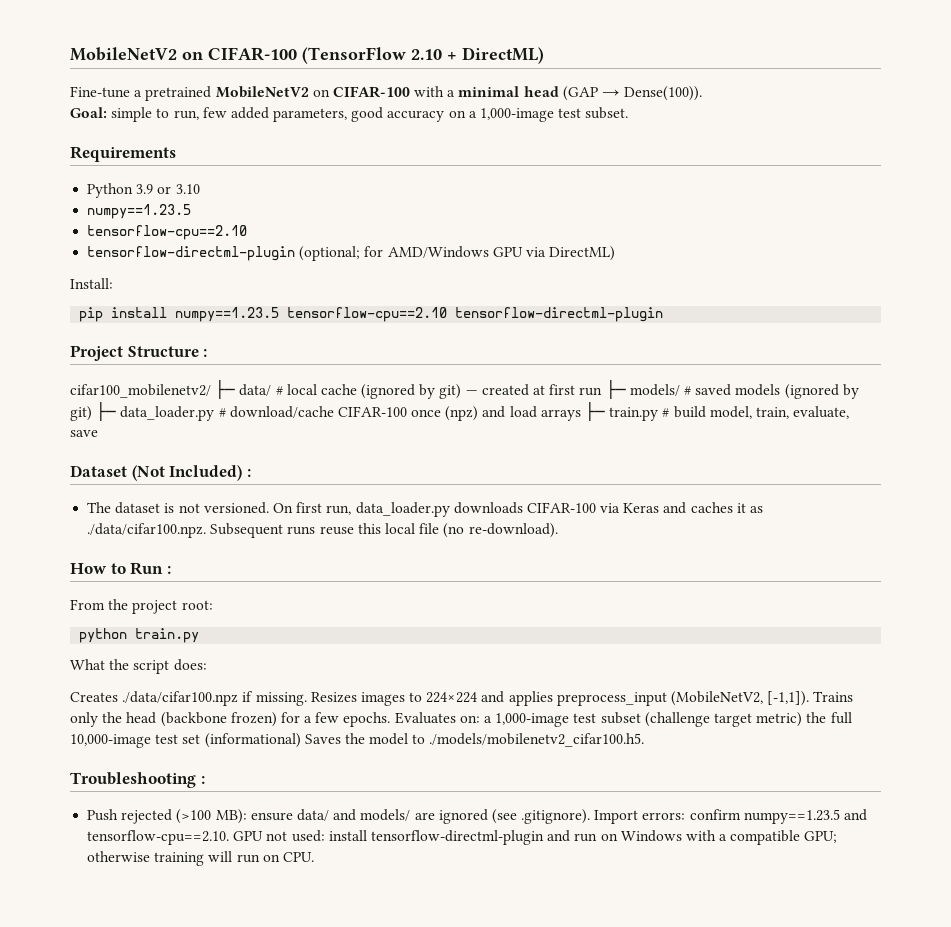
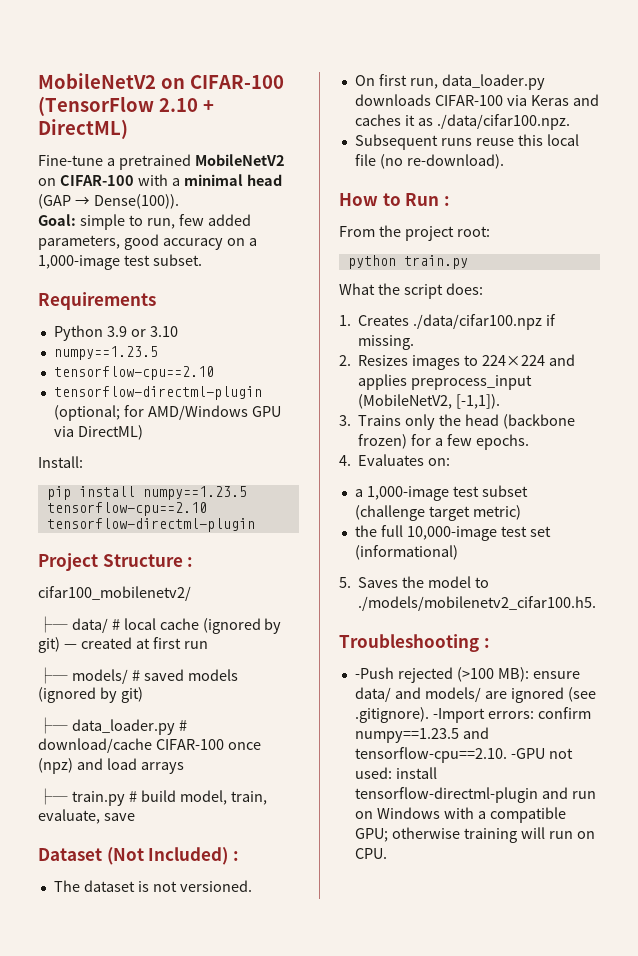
(211, 391) none -> (191, 593) //
(603, 391) none -> (208, 645) //
(92, 413) none -> (143, 695) //
(581, 415) none -> (184, 768) //
(269, 508) none -> (252, 886) //
(207, 530) none -> (570, 122) //
(207, 665) none -> [339,315,351,326] 1.
(307, 699) none -> [339,355,351,366] // 2.
(810, 698) none -> [339,415,351,426] // 3.
(391, 719) none -> [339,455,351,466] // 4.
(480, 719) none -> (451, 462) //
(803, 719) none -> (521, 512) //
(301, 740) none -> [339,577,351,588] // 5.
[87,809,119,821] Push -> [354,667,394,679] -Push
[594,810,639,824] Import -> [432,708,485,723] -Import
[233,831,264,841] GPU -> [510,748,545,759] -GPU

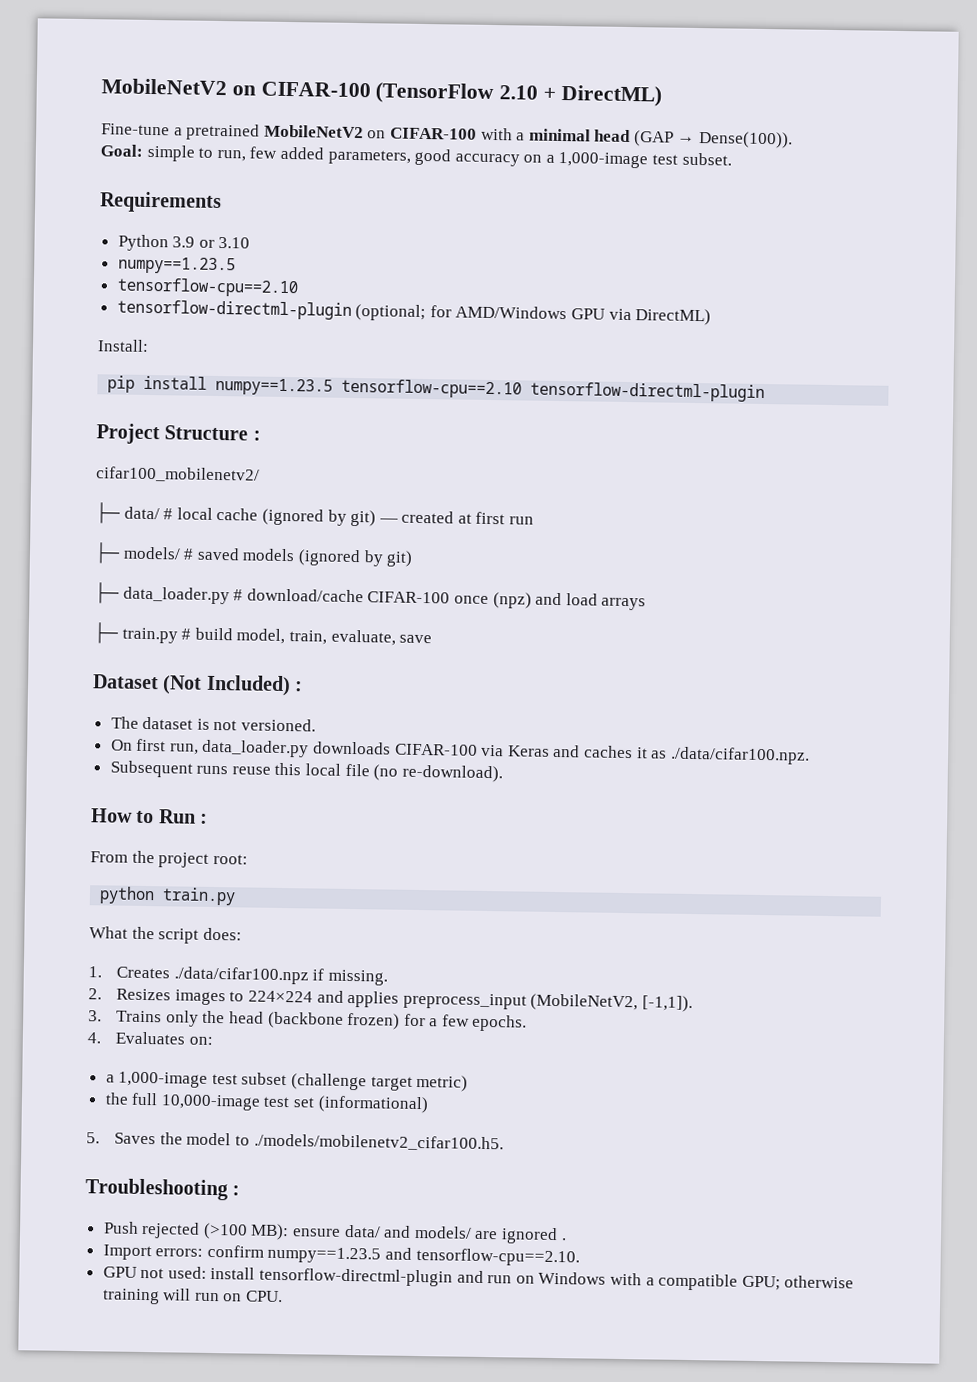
[354,667,394,679] -Push -> [103,1221,139,1234] Push
[567,687,596,702] [354,707,485,723] (see .gitignore). -Import -> [560,1238,566,1241] [102,1244,152,1261] . // Import
[510,748,545,759] -GPU -> [102,1266,137,1278] // GPU

